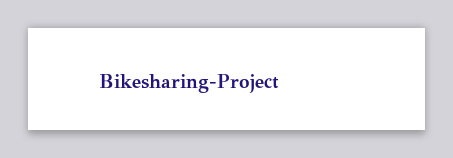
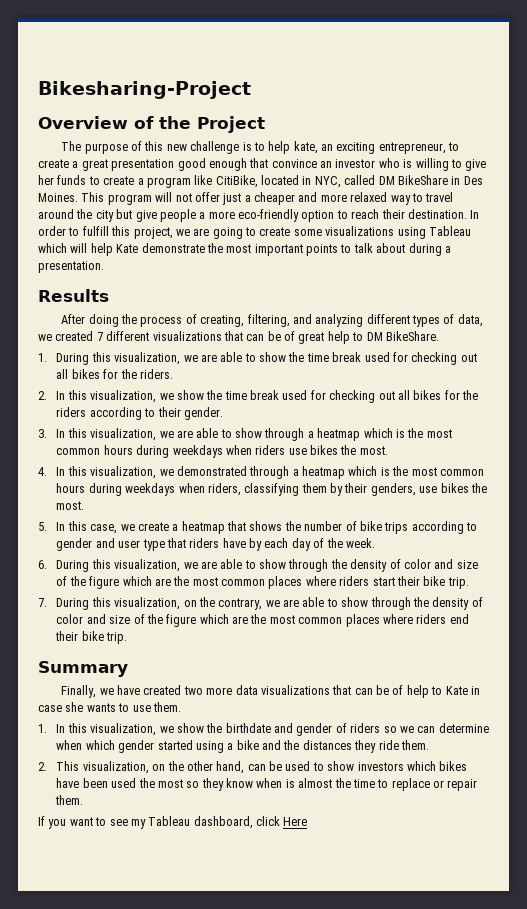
(279, 83) none -> [38,116,265,133] [61,141,460,154] [38,158,487,171] [38,175,483,188] [38,192,454,205] [38,209,480,222] [38,226,471,239] [38,243,451,256] [38,261,104,273] [38,289,109,302] [61,314,483,327] [38,331,439,344] [38,352,477,365] [56,369,173,379] [38,390,478,403] [56,407,223,420] [38,428,452,441] [56,445,388,458] [38,466,484,479] [56,483,487,496] [56,501,85,510] [38,521,477,534] [56,538,375,551] [38,559,478,572] [56,576,469,589] [38,597,483,610] [56,614,469,627] [55,631,128,644] [38,661,128,677] [61,685,480,698] [38,702,181,712] [38,723,489,736] [56,740,429,753] [38,761,468,774] [56,778,478,791] [55,795,84,805] [38,816,308,829] // Overview of the Project // The purpose of this new challenge is to help kate, an exciting entrepreneur, to create a great presentation good enough that convince an investor who is willing to give her funds to create a program like CitiBike, located in NYC, called DM BikeShare in Des Moines. This program will not offer just a cheaper and more relaxed way to travel around the city but give people a more eco-friendly option to reach their destination. In order to fulfill this project, we are going to create some visualizations using Tableau which will help Kate demonstrate the most important points to talk about during a presentation. // Results // After doing the process of creating, filtering, and analyzing different types of data, we created 7 different visualizations that can be of great help to DM BikeShare. // 1. During this visualization, we are able to show the time break used for checking out all bikes for the riders. // 2. In this visualization, we show the time break used for checking out all bikes for the riders according to their gender. // 3. In this visualization, we are able to show through a heatmap which is the most common hours during weekdays when riders use bikes the most. // 4. In this visualization, we demonstrated through a heatmap which is the most common hours during weekdays when riders, classifying them by their genders, use bikes the most. // 5. In this case, we create a heatmap that shows the number of bike trips according to gender and user type that riders have by each day of the week. // 6. During this visualization, we are able to show through the density of color and size of the figure which are the most common places where riders start their bike trip. // 7. During this visualization, on the contrary, we are able to show through the density of color and size of the figure which are the most common places where riders end their bike trip. // Summary // Finally, we have created two more data visualizations that can be of help to Kate in case she wants to use them. // 1. In this visualization, we show the birthdate and gender of riders so we can determine when which gender started using a bike and the distances they ride them. // 2. This visualization, on the other hand, can be used to show investors which bikes have been used the most so they know when is almost the time to replace or repair them. // If you want to see my Tableau dashboard, click Here

